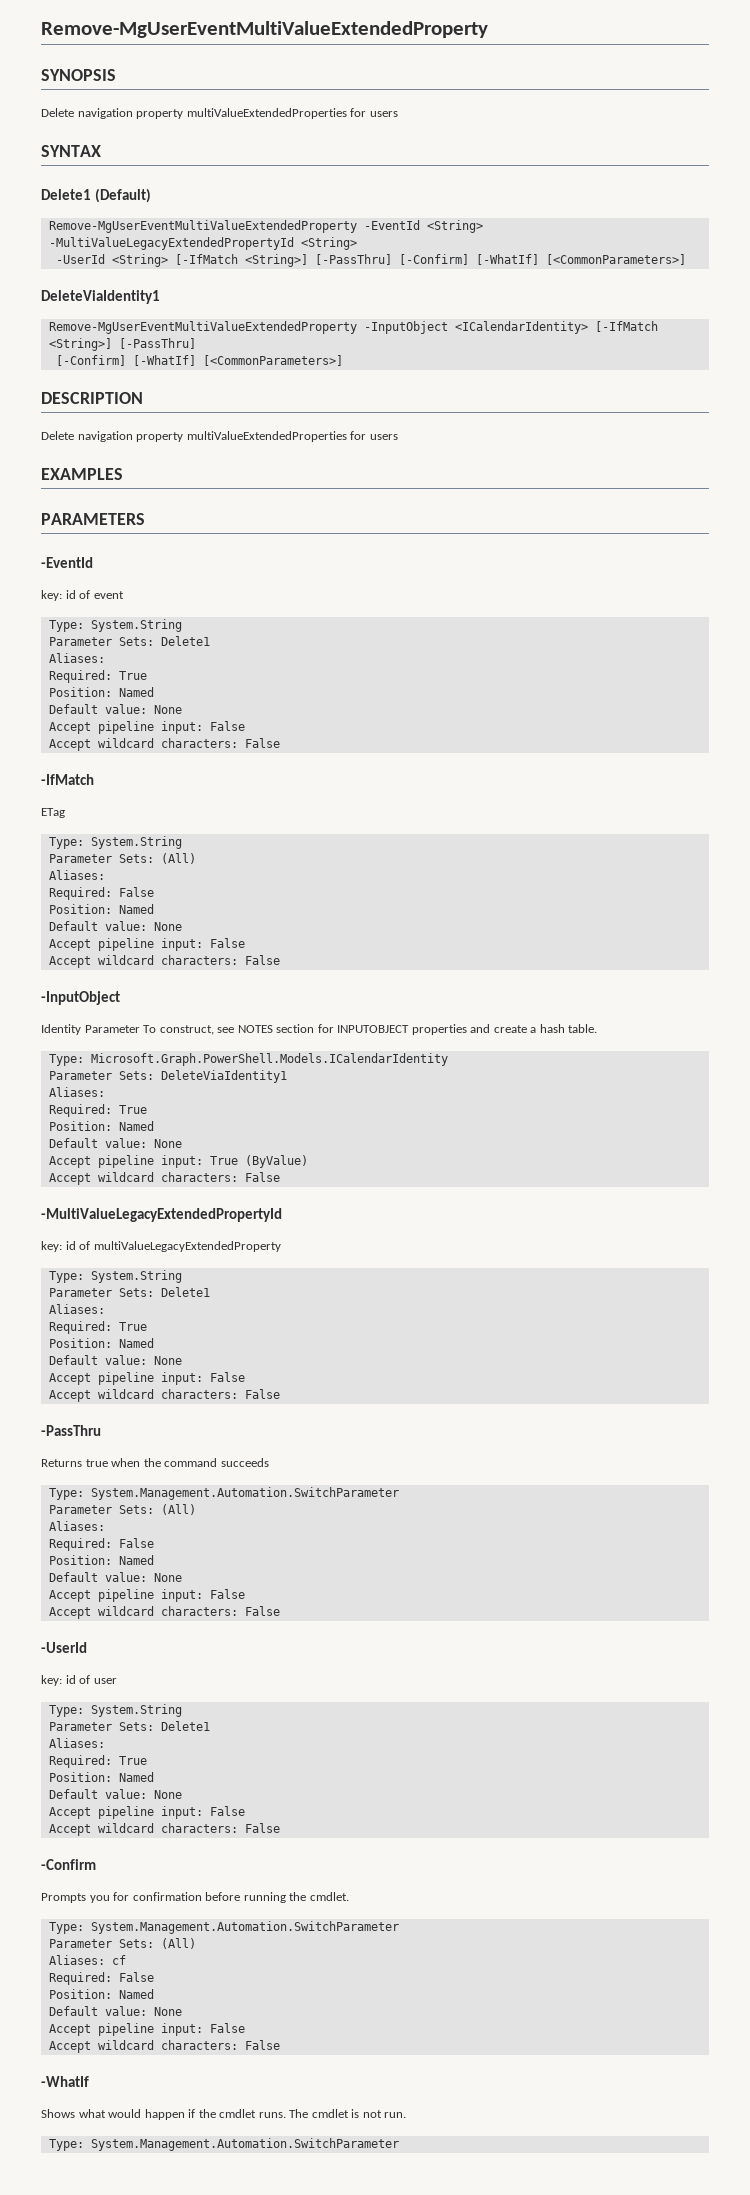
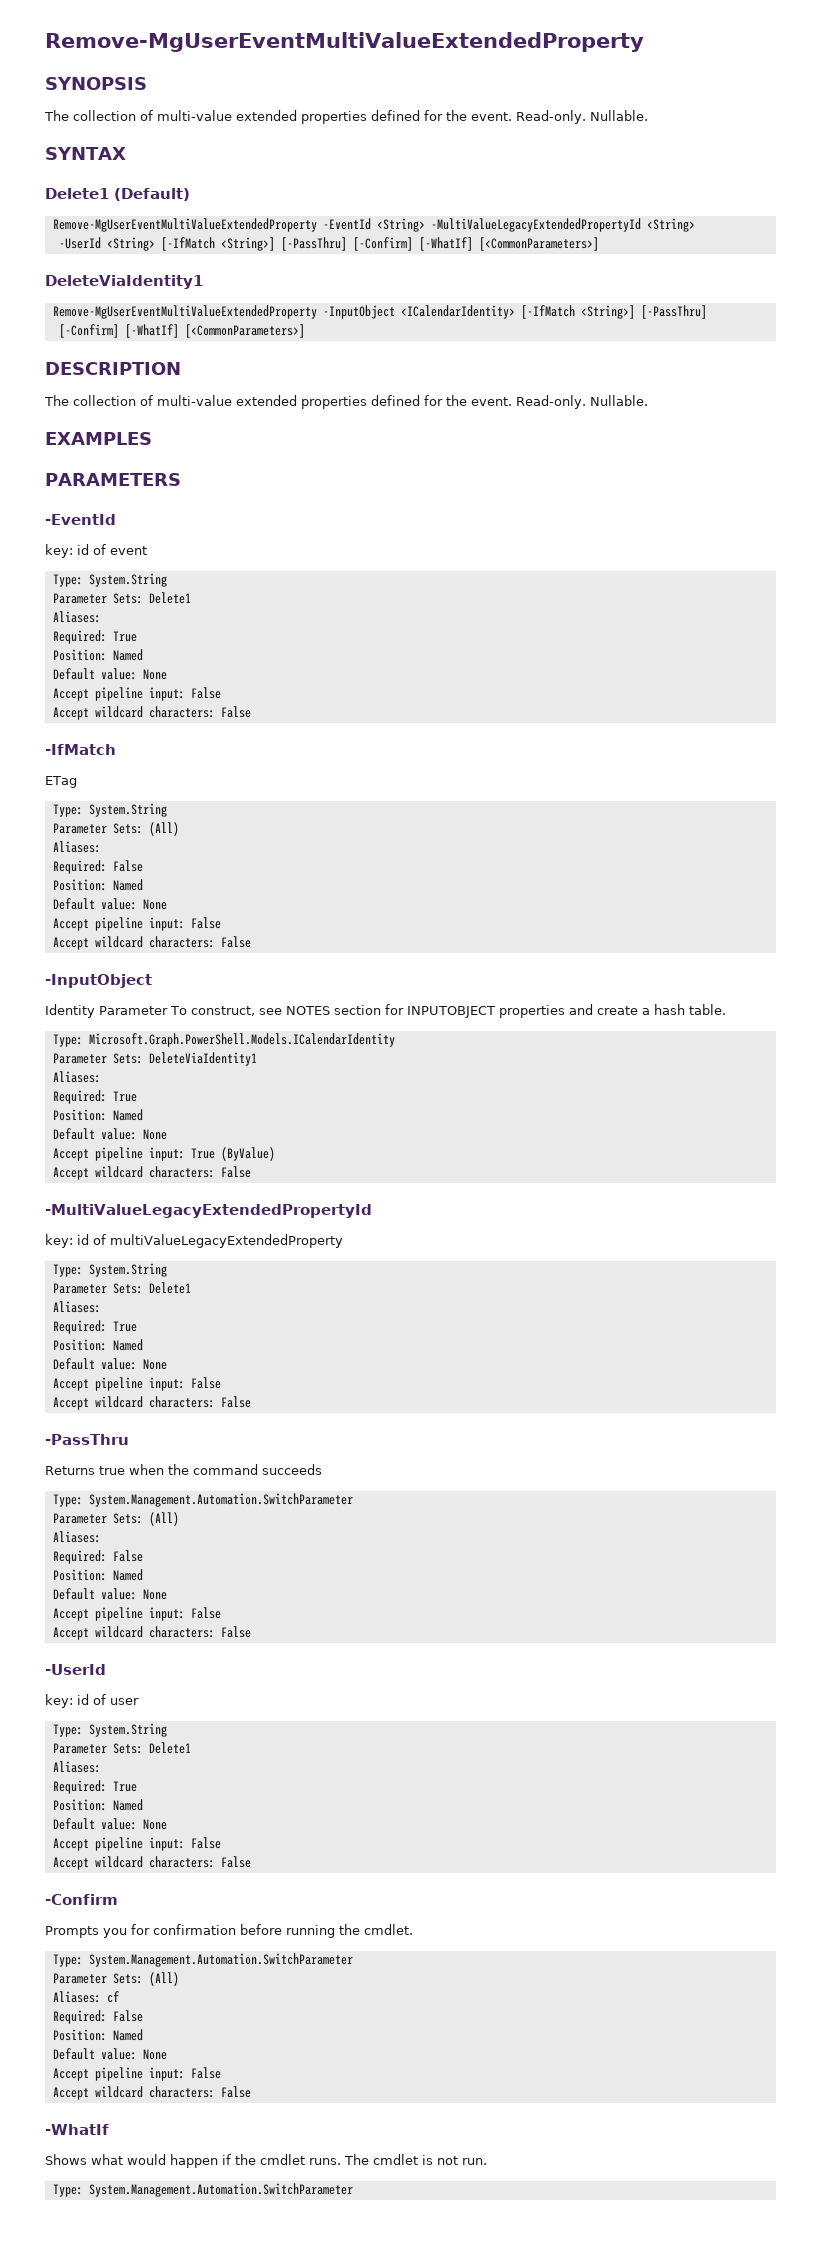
[41,108,398,119] Delete navigation property multiValueExtendedProperties for users -> [44,110,648,124] The collection of multi-value extended properties defined for the event. Read-only. Nullable.
[41,431,398,442] Delete navigation property multiValueExtendedProperties for users -> [44,395,648,409] The collection of multi-value extended properties defined for the event. Read-only. Nullable.

